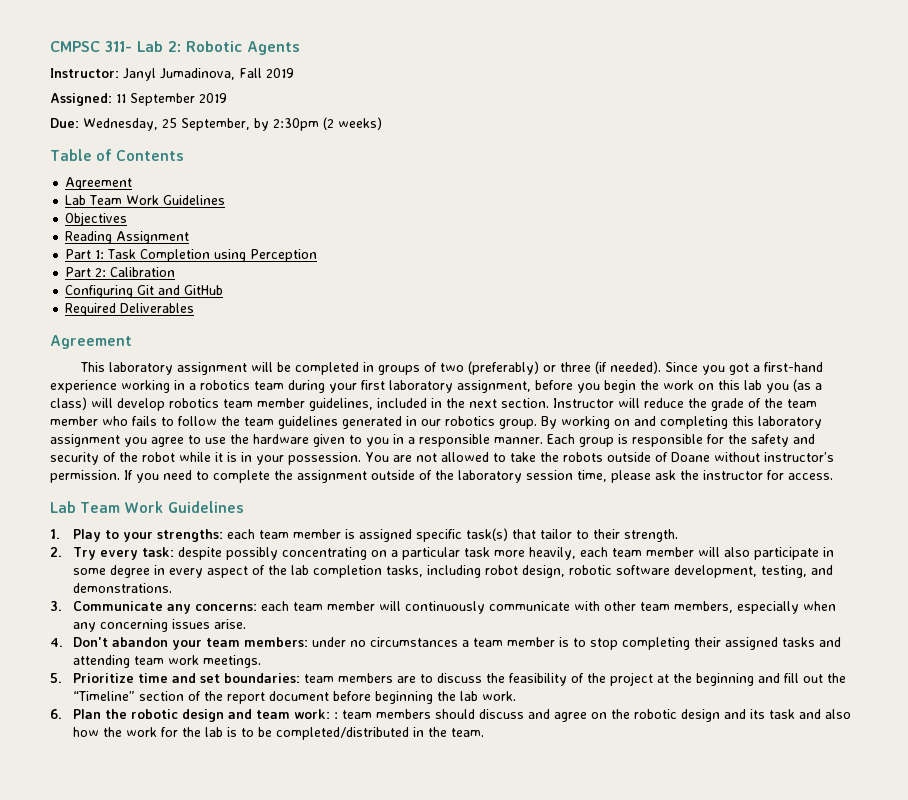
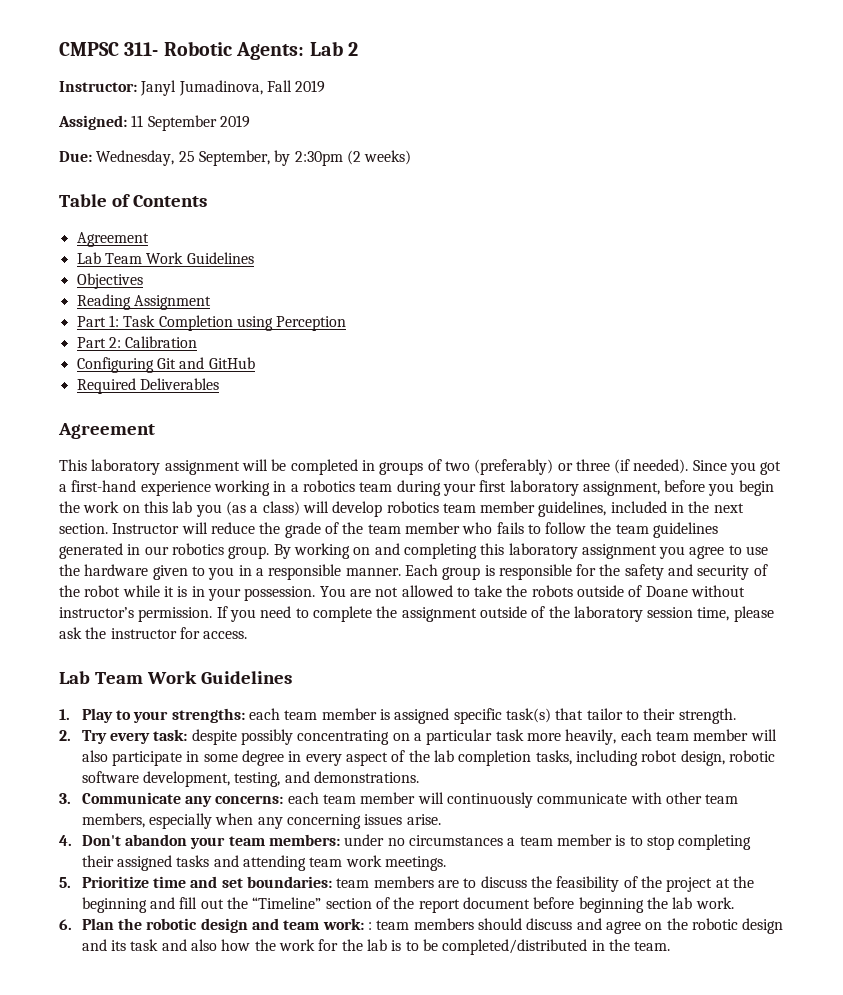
[137,41,300,55] Lab 2: Robotic Agents -> [163,41,358,60] Robotic Agents: Lab 2

